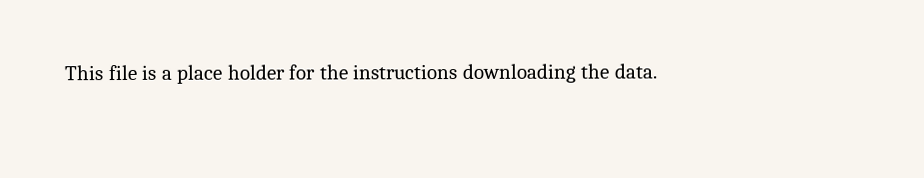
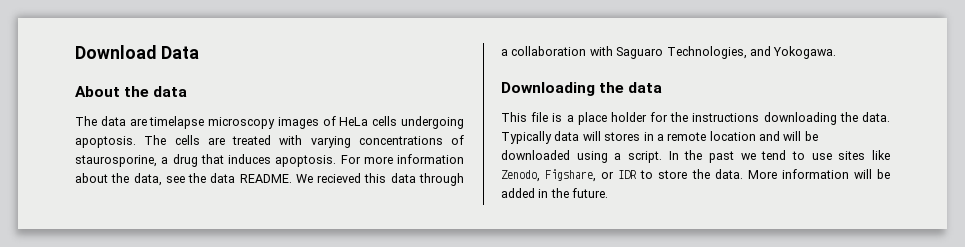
(64, 73) none -> [75,45,199,59] [75,86,188,97] [75,116,464,129] [75,135,464,148] [75,154,464,167] [75,173,464,186] [501,46,837,59] [501,82,663,96] Download Data // About the data // The data are timelapse microscopy images of HeLa cells undergoing apoptosis. The cells are treated with varying concentrations of staurosporine, a drug that induces apoptosis. For more information about the data, see the data README. We recieved this data through a collaboration with Saguaro Technologies, and Yokogawa. // Downloading the data //
(657, 71) none -> [501,131,818,144] [501,150,890,163] [501,169,890,182] [501,188,609,198] Typically data will stores in a remote location and will be downloaded using a script. In the past we tend to use sites like Zenodo, Figshare, or IDR to store the data. More information will be added in the future.

